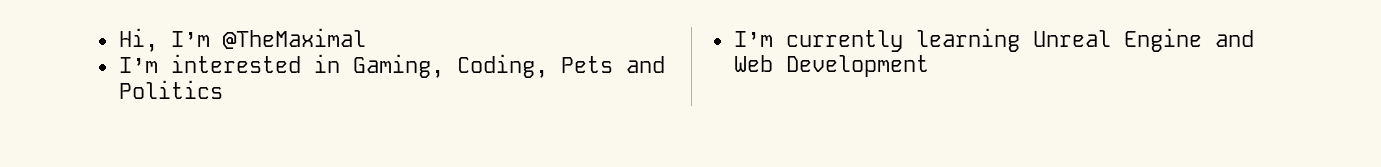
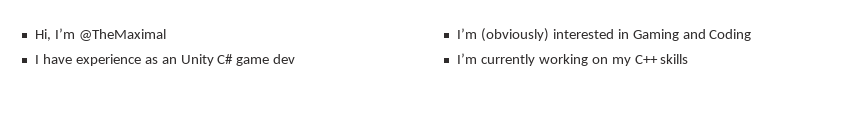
[118,57,158,73] // I’m -> [34,54,296,66] [456,28,549,42] // I have experience as an Unity C# game dev // I’m (obviously)
[352,54,665,78] [118,80,223,99] [733,28,1254,52] [733,55,929,77] Gaming, Coding, Pets and Politics // I’m currently learning Unreal Engine and Web Development -> [632,29,752,41] [456,53,689,66] Gaming and Coding // I’m currently working on my C++ skills

